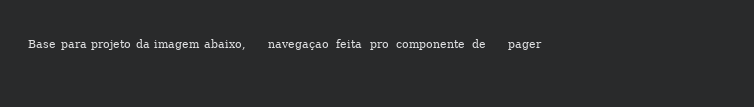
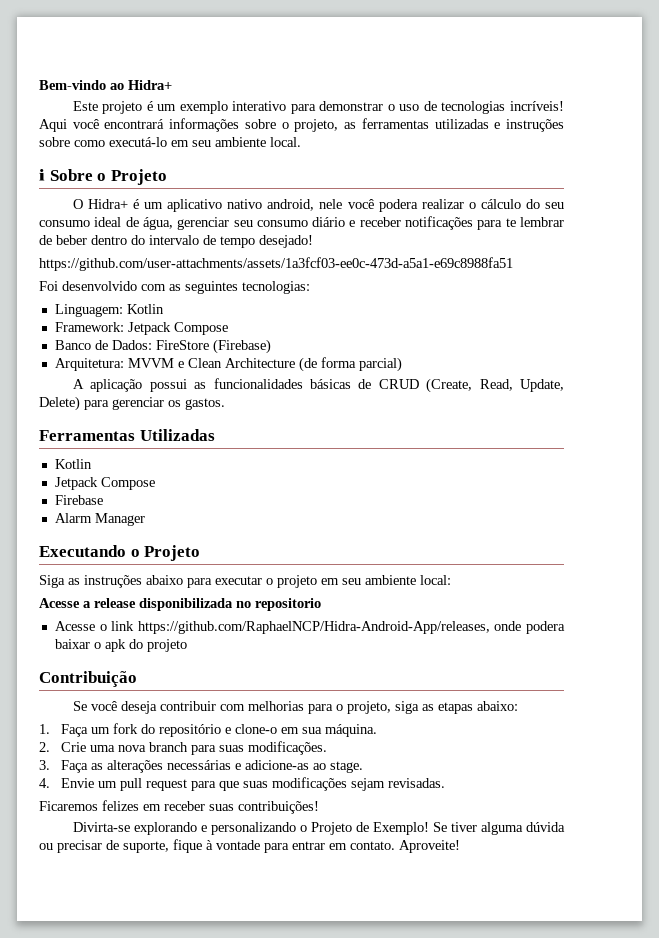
[28,39,542,50] Base para projeto da imagem abaixo, navegaçao feita pro componente de pager -> [39,80,172,90] [72,101,564,114] [39,118,565,132] [39,137,301,147] [39,169,167,185] [72,199,564,212] [39,216,565,230] [39,235,313,248] [39,257,513,271] [39,281,310,294] [54,304,164,317] [54,322,228,335] [54,339,271,354] [54,357,402,372] [72,378,565,393] [39,396,225,411] [39,429,215,441] [54,459,92,469] [54,477,155,490] [54,495,103,505] [54,513,145,526] [39,545,201,561] [39,575,451,588] [39,598,321,611] [54,621,565,634] [54,639,187,652] [39,671,137,687] [72,701,518,714] [39,723,378,737] [39,741,328,755] [39,760,364,773] [39,777,446,791] [39,800,319,814] [72,822,565,835] [39,839,460,853] Bem-vindo ao Hidra+ // Este projeto é um exemplo interativo para demonstrar o uso de tecnologias incríveis! Aqui você encontrará informações sobre o projeto, as ferramentas utilizadas e instruções sobre como executá-lo em seu ambiente local. // ℹ Sobre o Projeto // O Hidra+ é um aplicativo nativo android, nele você podera realizar o cálculo do seu consumo ideal de água, gerenciar seu consumo diário e receber notificações para te lembrar de beber dentro do intervalo de tempo desejado! // https://github.com/user-attachments/assets/1a3fcf03-ee0c-473d-a5a1-e69c8988fa51 // Foi desenvolvido com as seguintes tecnologias: // Linguagem: Kotlin // Framework: Jetpack Compose // Banco de Dados: FireStore (Firebase) // Arquitetura: MVVM e Clean Architecture (de forma parcial) // A aplicação possui as funcionalidades básicas de CRUD (Create, Read, Update, Delete) para gerenciar os gastos. // Ferramentas Utilizadas // Kotlin // Jetpack Compose // Firebase // Alarm Manager // Executando o Projeto // Siga as instruções abaixo para executar o projeto em seu ambiente local: // Acesse a release disponibilizada no repositorio // Acesse o link https://github.com/RaphaelNCP/Hidra-Android-App/releases, onde podera baixar o apk do projeto // Contribuição // Se você deseja contribuir com melhorias para o projeto, siga as etapas abaixo: // 1. Faça um fork do repositório e clone-o em sua máquina. // 2. Crie uma nova branch para suas modificações. // 3. Faça as alterações necessárias e adicione-as ao stage. // 4. Envie um pull request para que suas modificações sejam revisadas. // Ficaremos felizes em receber suas contribuições! // Divirta-se explorando e personalizando o Projeto de Exemplo! Se tiver alguma dúvida ou precisar de suporte, fique à vontade para entrar em contato. Aproveite!

